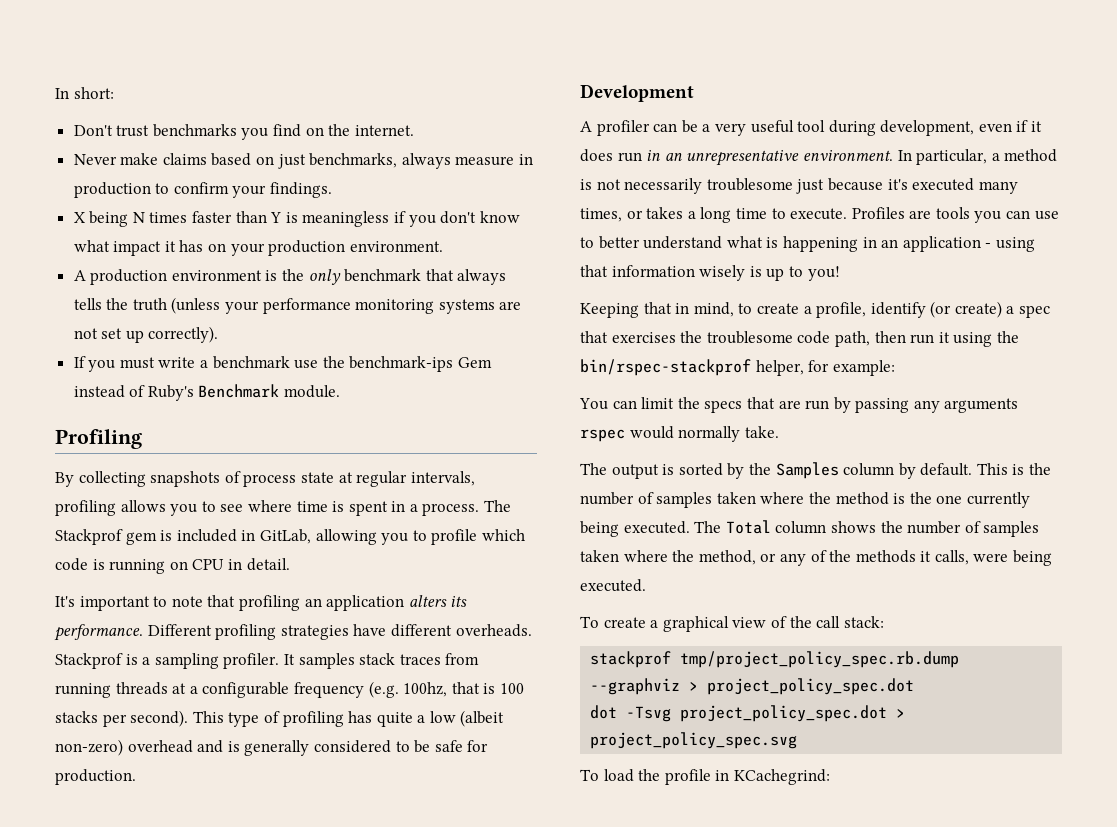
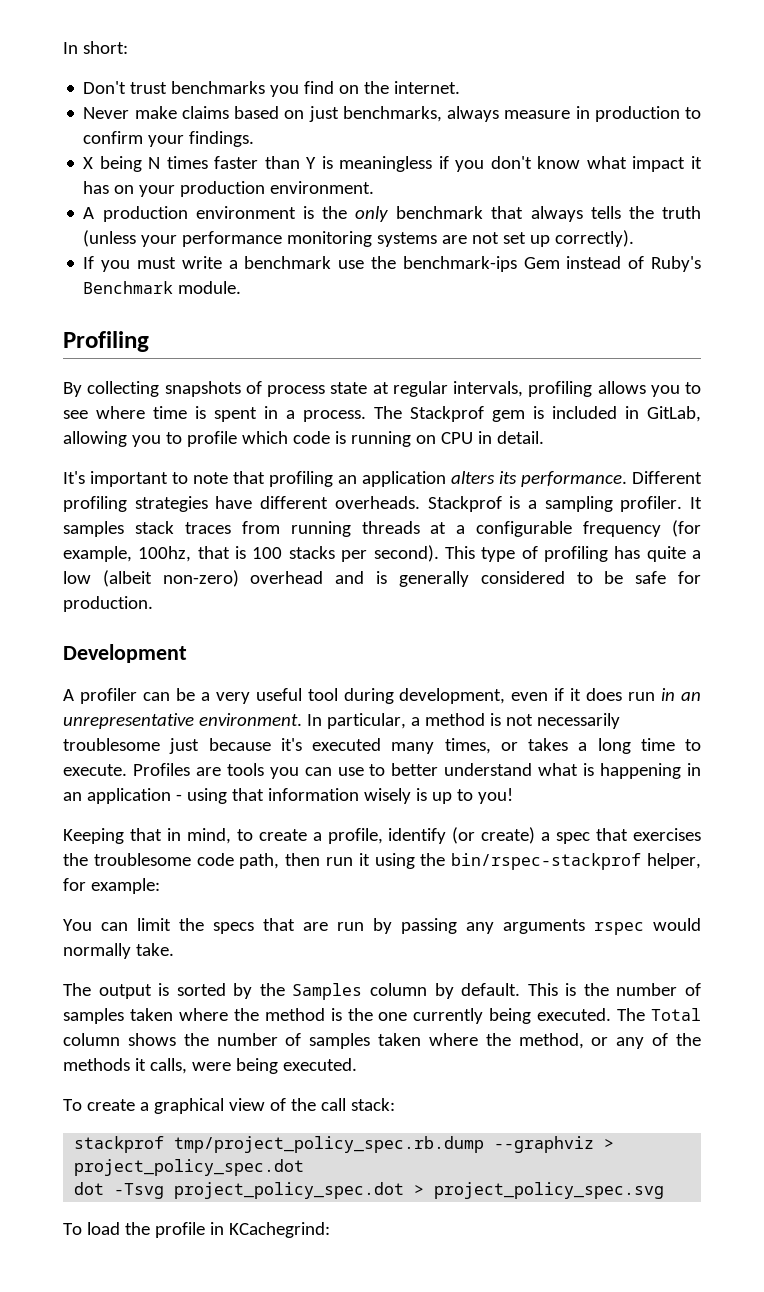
[368,681,399,698] (e.g. -> [671,520,701,537] [63,546,132,562] (for example,

